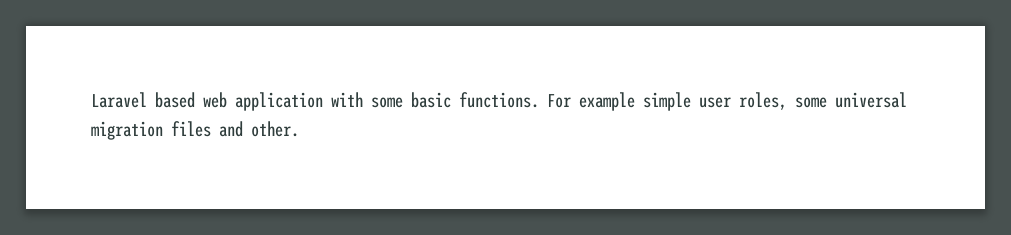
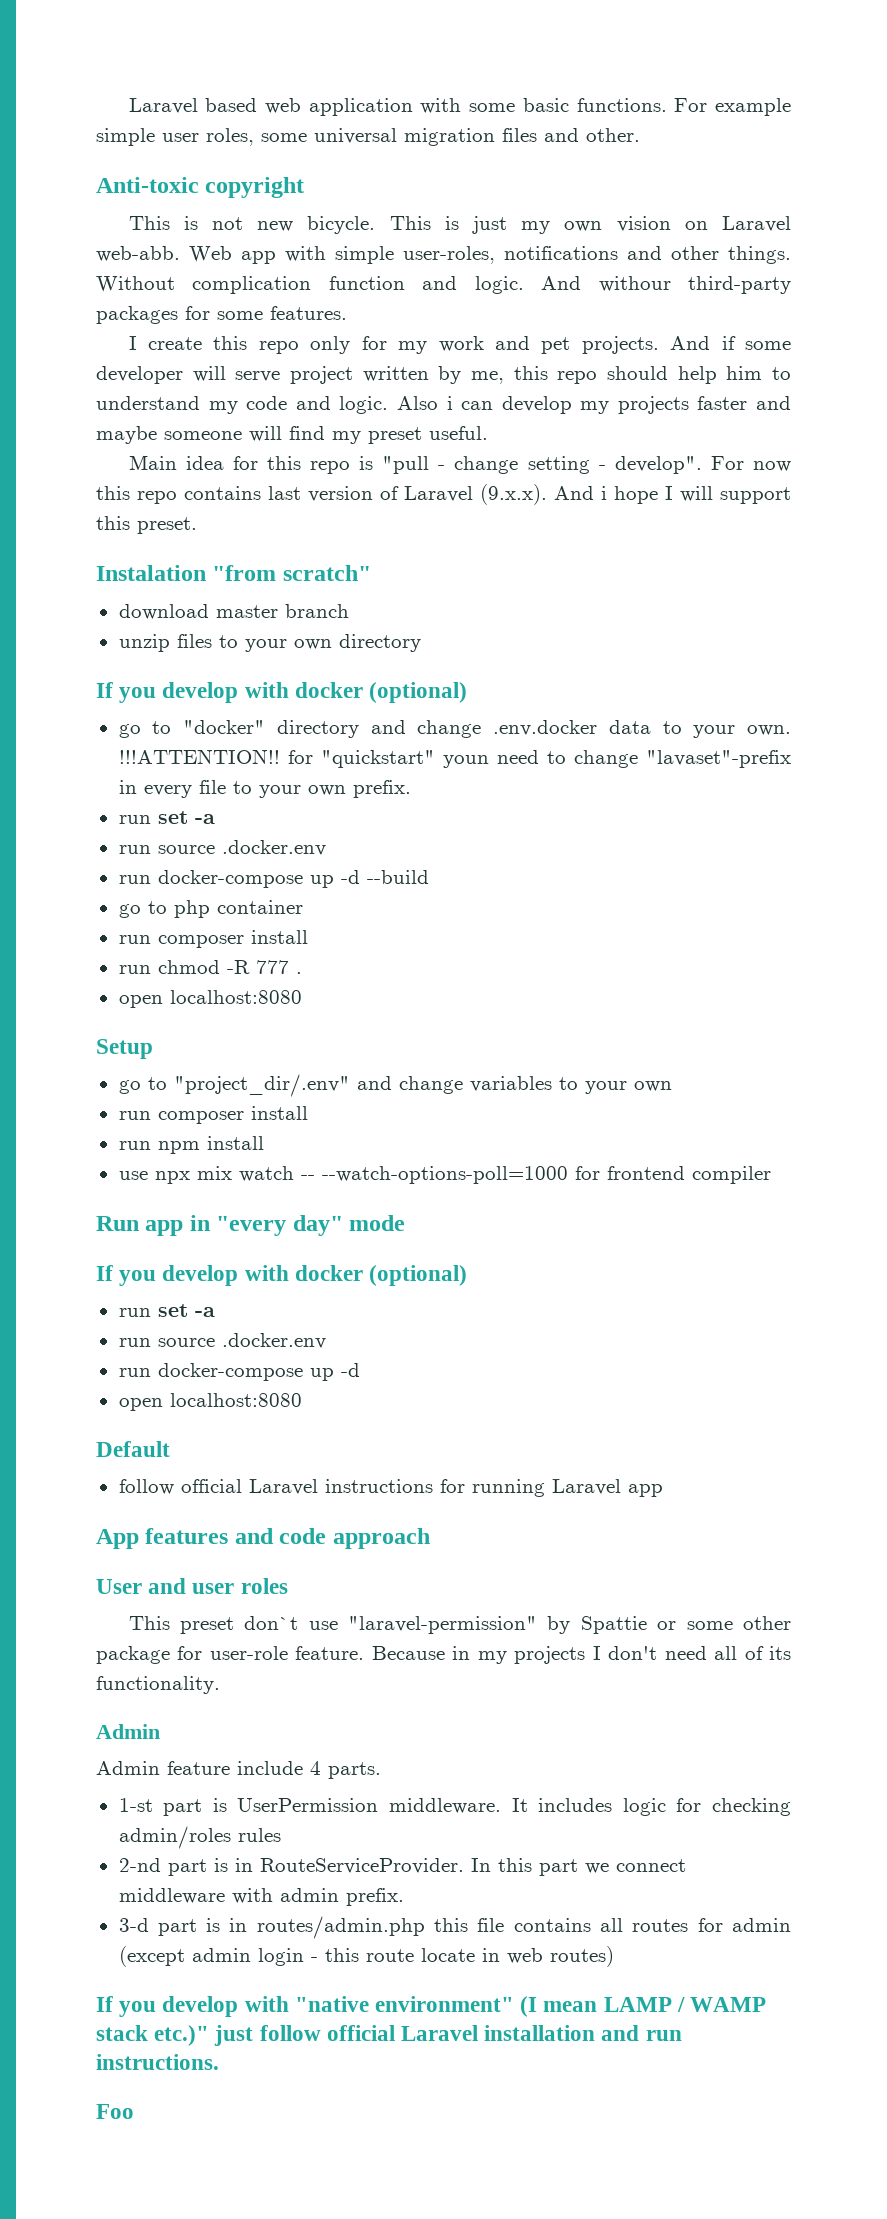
(299, 129) none -> [96,177,305,198] [128,216,791,234] [96,246,791,264] [96,276,792,294] [96,306,347,324] [128,336,791,354] [96,366,791,384] [96,396,792,414] [96,426,488,444] [128,455,792,474] [96,484,791,505] [96,516,197,534] [96,565,371,581] [118,604,349,620] [118,634,421,652] [96,682,468,703] [118,720,792,738] [118,749,792,768] [118,780,411,798] [118,811,215,824] [118,840,326,856] [118,870,429,888] [118,900,303,918] [118,930,308,948] [118,960,302,974] [118,990,302,1008] [96,1039,153,1059] [118,1074,672,1097] [118,1106,308,1124] [118,1136,264,1154] [118,1166,771,1184] [96,1215,406,1236] [96,1265,468,1286] [118,1304,215,1317] [118,1333,326,1349] [118,1363,360,1381] [118,1393,302,1411] [96,1441,170,1457] [118,1479,663,1497] [96,1528,430,1549] [96,1578,288,1594] [128,1616,791,1634] [96,1646,791,1664] [96,1676,220,1694] [96,1724,160,1739] [96,1761,381,1779] [118,1798,792,1816] [118,1826,281,1849] [118,1858,686,1876] [118,1888,404,1906] [118,1916,792,1939] [118,1946,614,1967] [96,1996,767,2017] [96,2025,682,2046] [96,2054,219,2070] [96,2104,134,2119] // Anti-toxic copyright // This is not new bicycle. This is just my own vision on Laravel web-abb. Web app with simple user-roles, notifications and other things. Without complication function and logic. And withour third-party packages for some features. // I create this repo only for my work and pet projects. And if some developer will serve project written by me, this repo should help him to understand my code and logic. Also i can develop my projects faster and maybe someone will find my preset useful. // Main idea for this repo is "pull - change setting - develop". For now this repo contains last version of Laravel (9.x.x). And i hope I will support this preset. // Instalation "from scratch" // download master branch // unzip files to your own directory // If you develop with docker (optional) // go to "docker" directory and change .env.docker data to your own. !!!ATTENTION!! for "quickstart" youn need to change "lavaset"-prefix in every file to your own prefix. // run set -a // run source .docker.env // run docker-compose up -d --build // go to php container // run composer install // run chmod -R 777 . // open localhost:8080 // Setup // go to "project_dir/.env" and change variables to your own // run composer install // run npm install // use npx mix watch -- --watch-options-poll=1000 for frontend compiler // Run app in "every day" mode // If you develop with docker (optional) // run set -a // run source .docker.env // run docker-compose up -d // open localhost:8080 // Default // follow official Laravel instructions for running Laravel app // App features and code approach // User and user roles // This preset don`t use "laravel-permission" by Spattie or some other package for user-role feature. Because in my projects I don't need all of its functionality. // Admin // Admin feature include 4 parts. // 1-st part is UserPermission middleware. It includes logic for checking admin/roles rules // 2-nd part is in RouteServiceProvider. In this part we connect middleware with admin prefix. // 3-d part is in routes/admin.php this file contains all routes for admin (except admin login - this route locate in web routes) // If you develop with "native environment" (I mean LAMP / WAMP stack etc.)" just follow official Laravel installation and run instructions. // Foo

